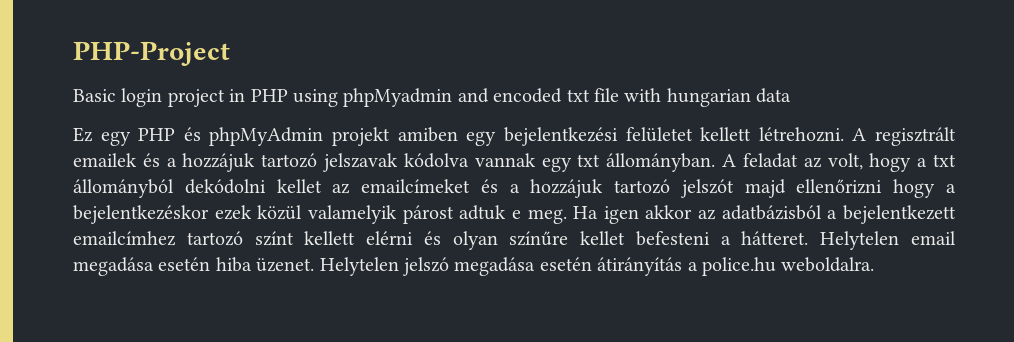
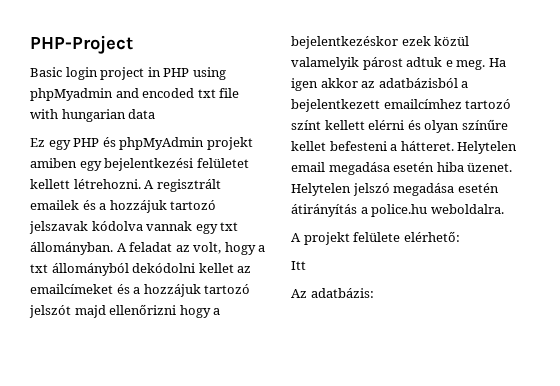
(875, 264) none -> [291,231,460,245] [291,261,306,270] [291,288,374,298] // A projekt felülete elérhető: // Itt // Az adatbázis:

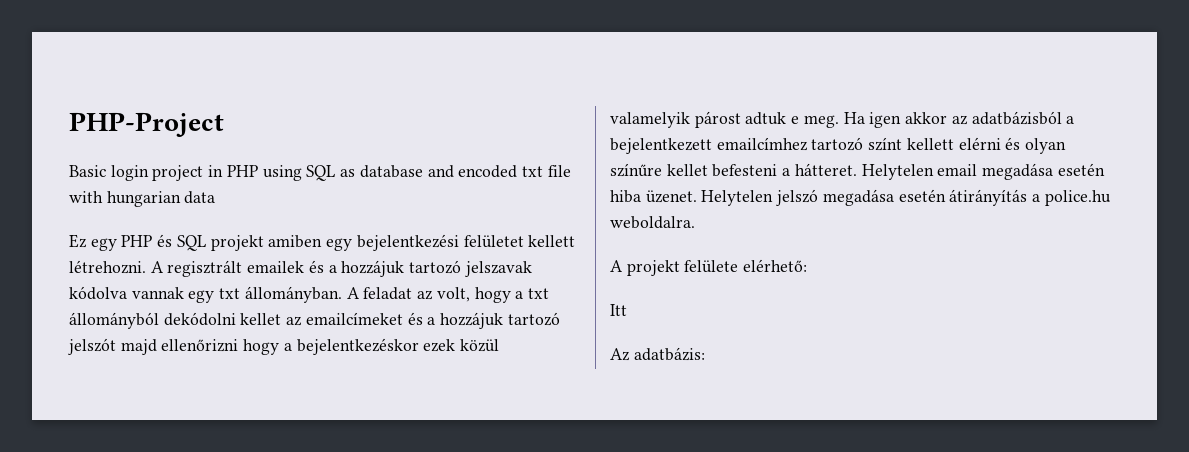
[30,88,113,101] phpMyadmin -> [306,165,423,181] SQL as database
[119,137,205,150] phpMyAdmin -> [176,235,206,251] SQL

